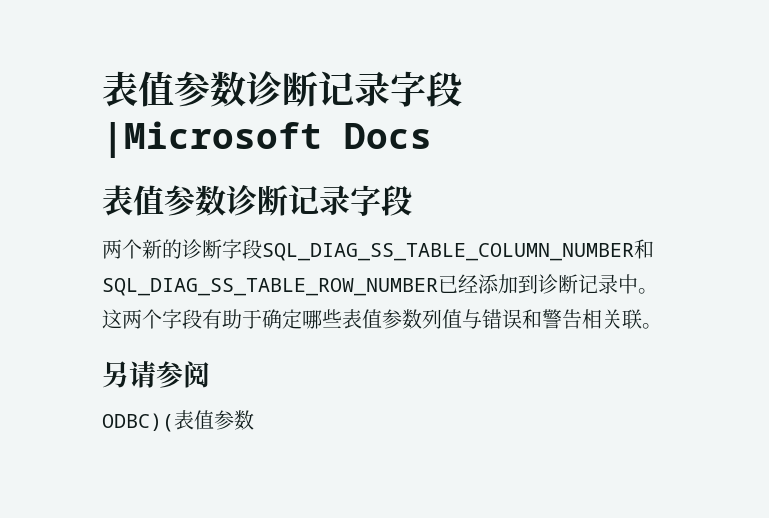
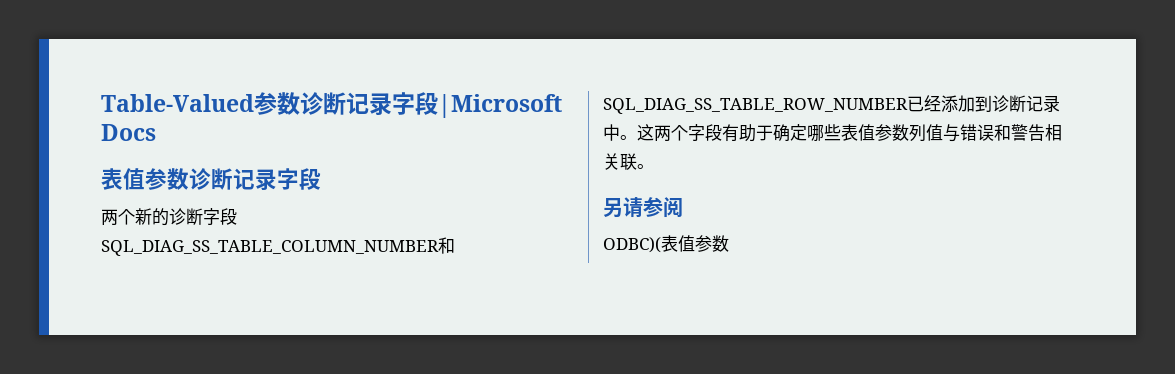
[102,71,174,107] 表值 -> [101,94,254,112] Table-Valued

